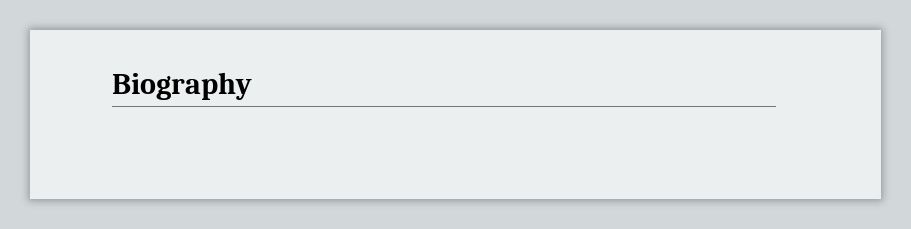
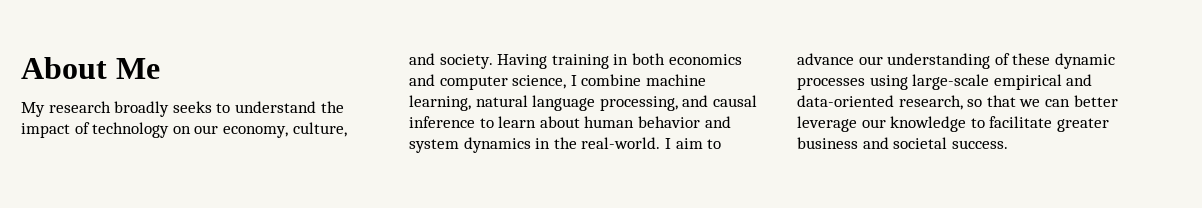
[112,72,252,100] Biography -> [21,57,160,79] [21,101,344,117] [21,122,347,138] [409,53,742,69] [409,74,706,90] [409,95,757,111] [409,116,731,128] [409,137,722,153] [797,53,1115,69] [797,74,1093,90] [797,95,1118,110] [797,116,1109,132] [797,137,1008,149] About Me // My research broadly seeks to understand the impact of technology on our economy, culture, and society. Having training in both economics and computer science, I combine machine learning, natural language processing, and causal inference to learn about human behavior and system dynamics in the real-world. I aim to advance our understanding of these dynamic processes using large-scale empirical and data-oriented research, so that we can better leverage our knowledge to facilitate greater business and societal success.

